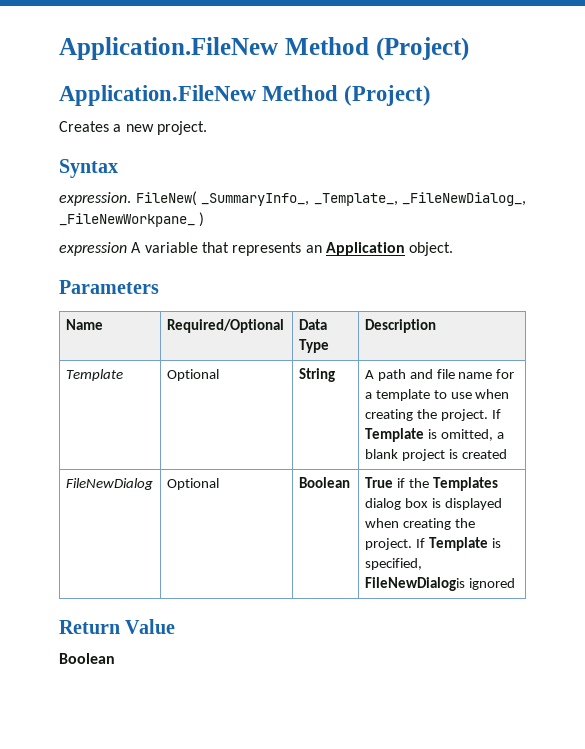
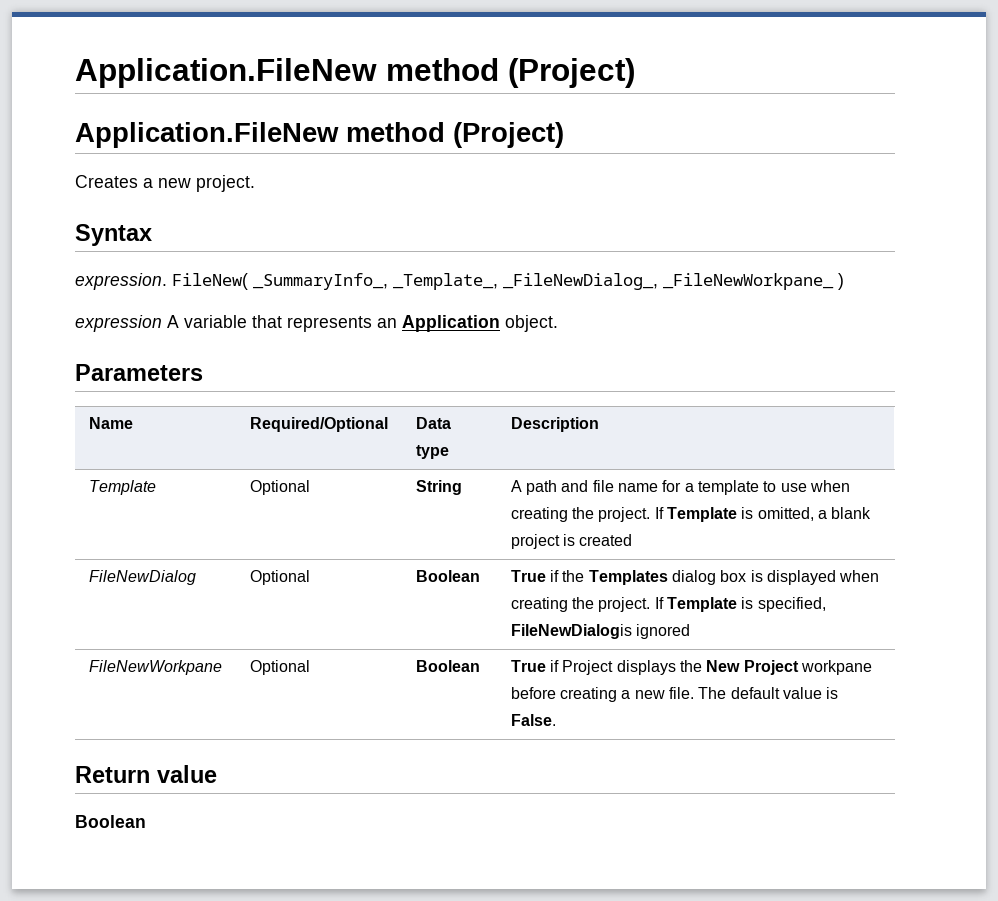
[59,37,369,60] Application.FileNew Method -> [75,58,499,88] Application.FileNew method
[262,85,339,101] Method -> [346,122,445,142] method
[298,339,329,353] Type -> [415,445,449,459] type
(515, 584) none -> [88,660,222,675] [249,660,310,675] [415,660,480,672] [510,660,872,675] [510,687,839,702] [510,714,556,726] // FileNewWorkpane | Optional | Boolean | True if Project displays the New Project workpane before creating a new file. The default value is False.
[125,619,176,634] Value -> [157,765,217,783] value

